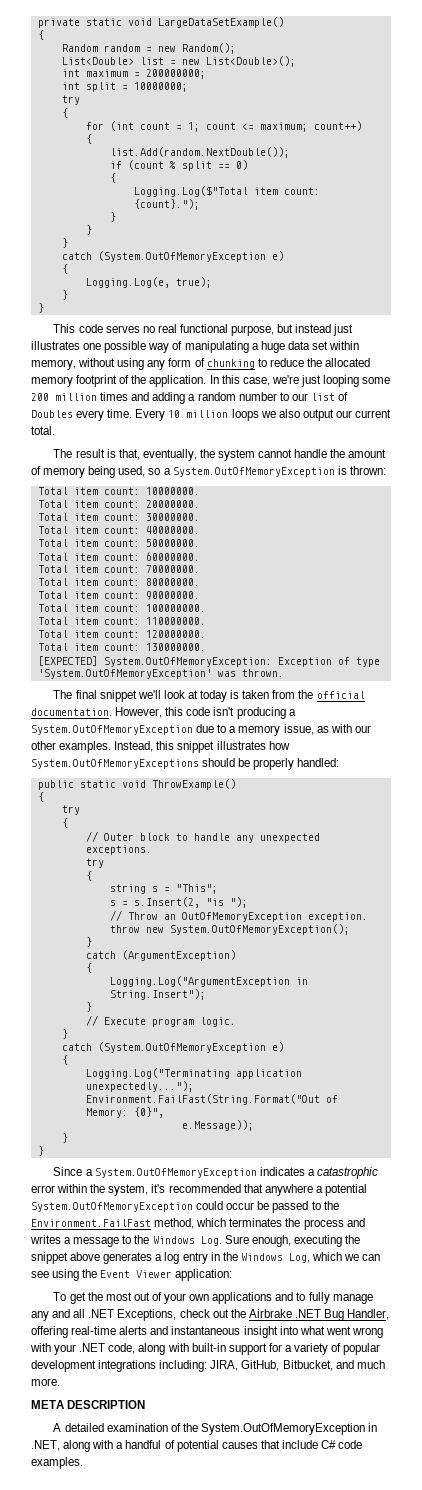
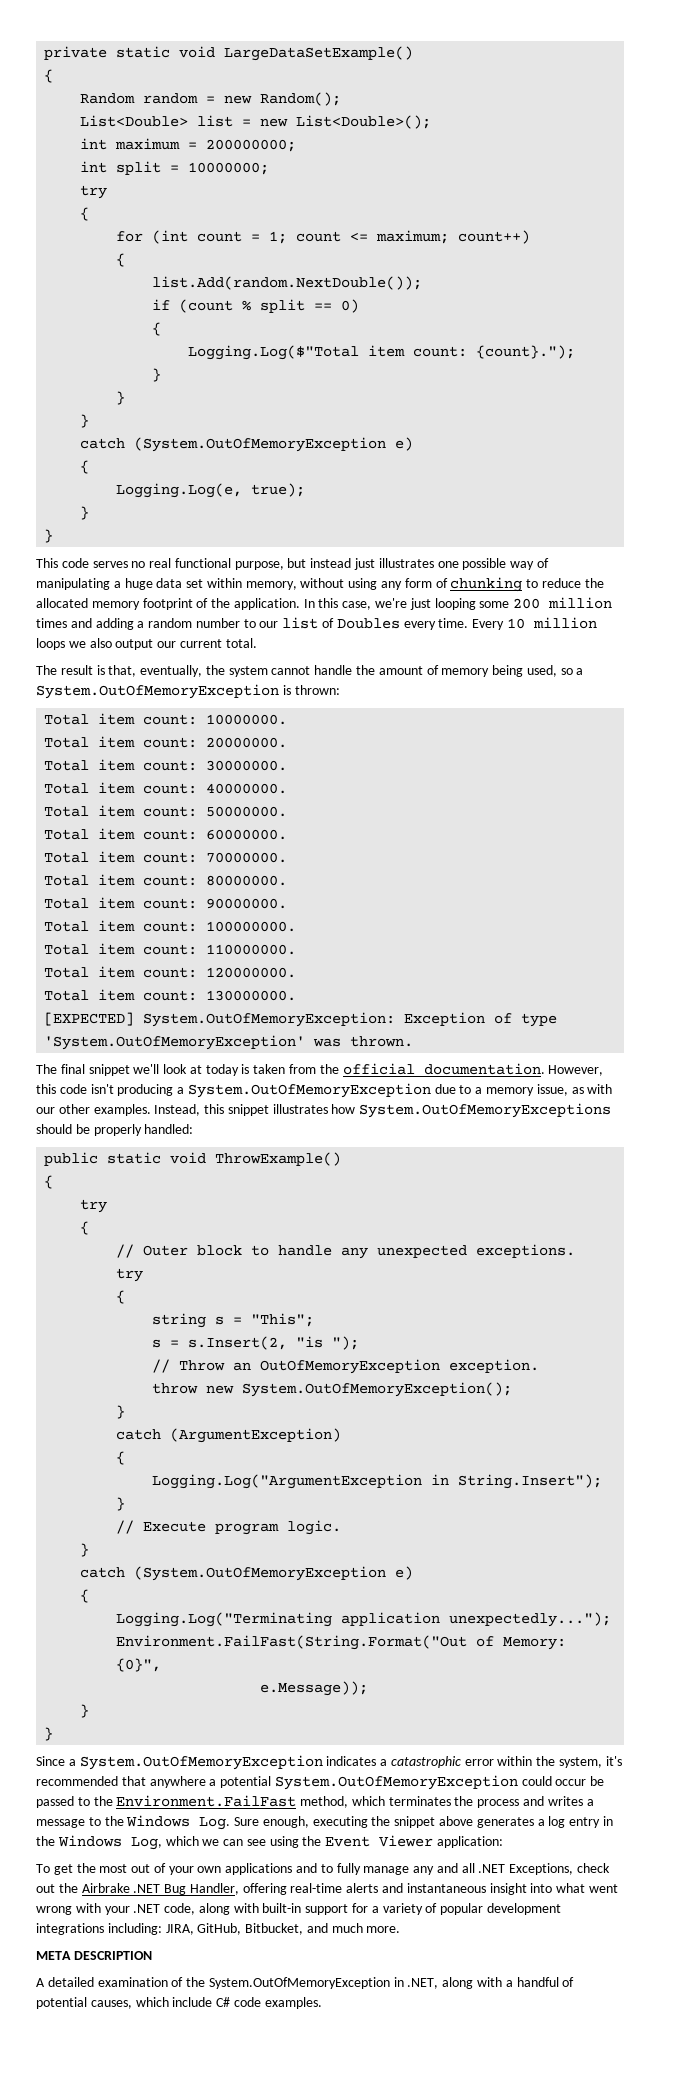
[221,1440,280,1449] causes that -> [90,1997,169,2009] causes, which

